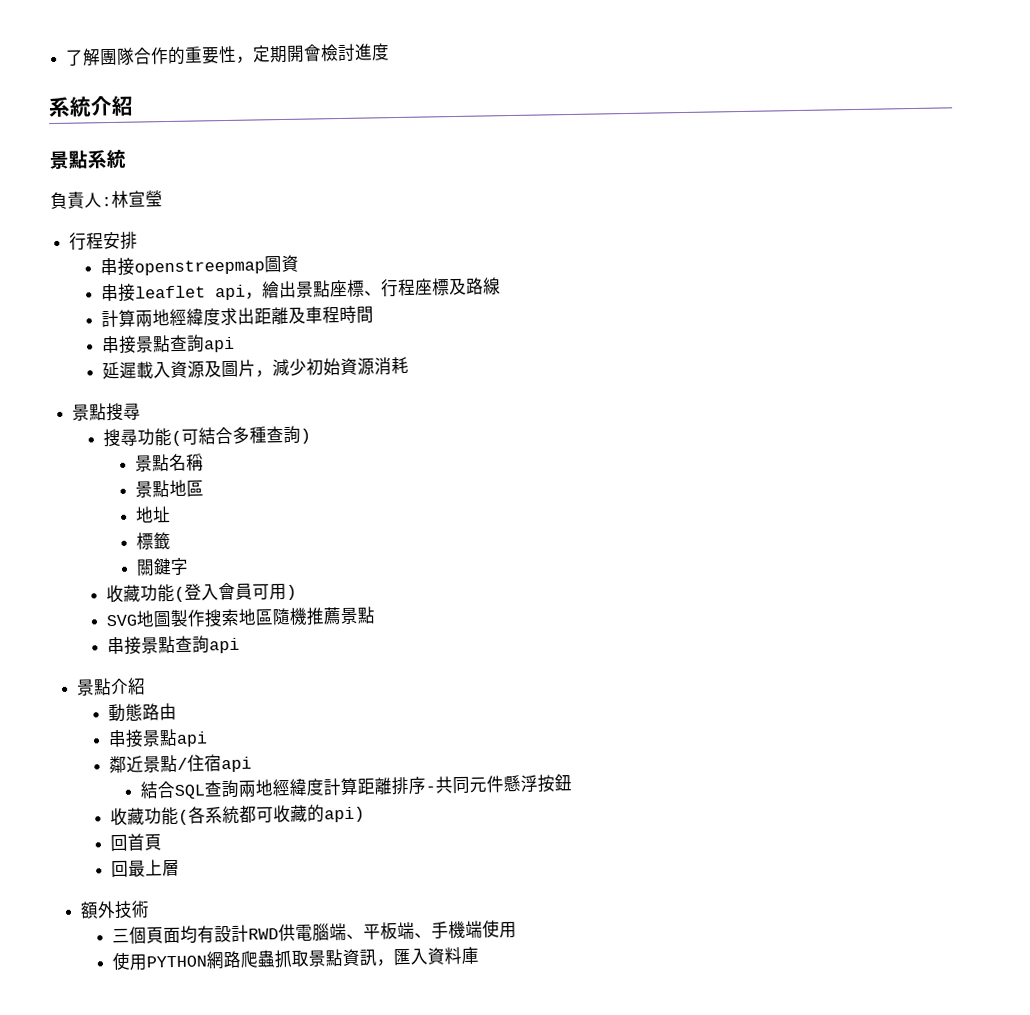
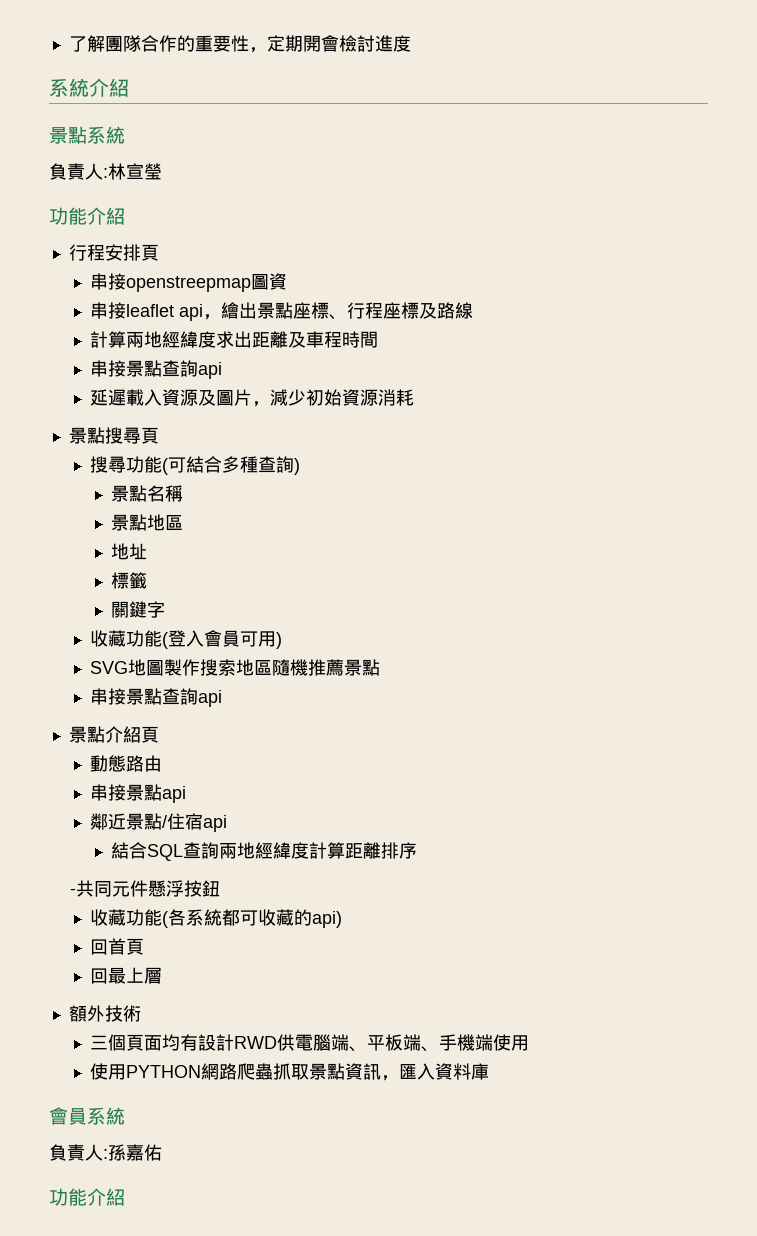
(163, 199) none -> [49,207,125,225] // 功能介紹
(139, 240) none -> [140,244,159,261] 頁
(142, 411) none -> [140,427,159,444] 頁
(147, 686) none -> [140,726,159,743] 頁
(426, 785) none -> (418, 850) //
(480, 955) none -> [49,1107,125,1125] [49,1144,162,1161] [49,1188,125,1206] // 會員系統 // 負責人:孫嘉佑 // 功能介紹

